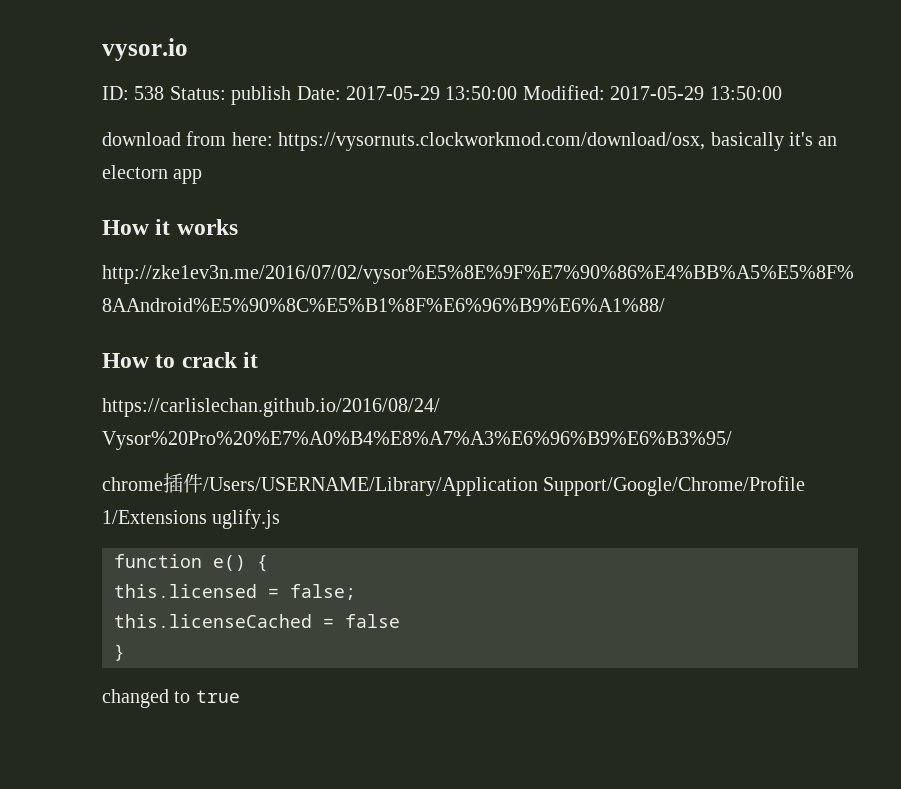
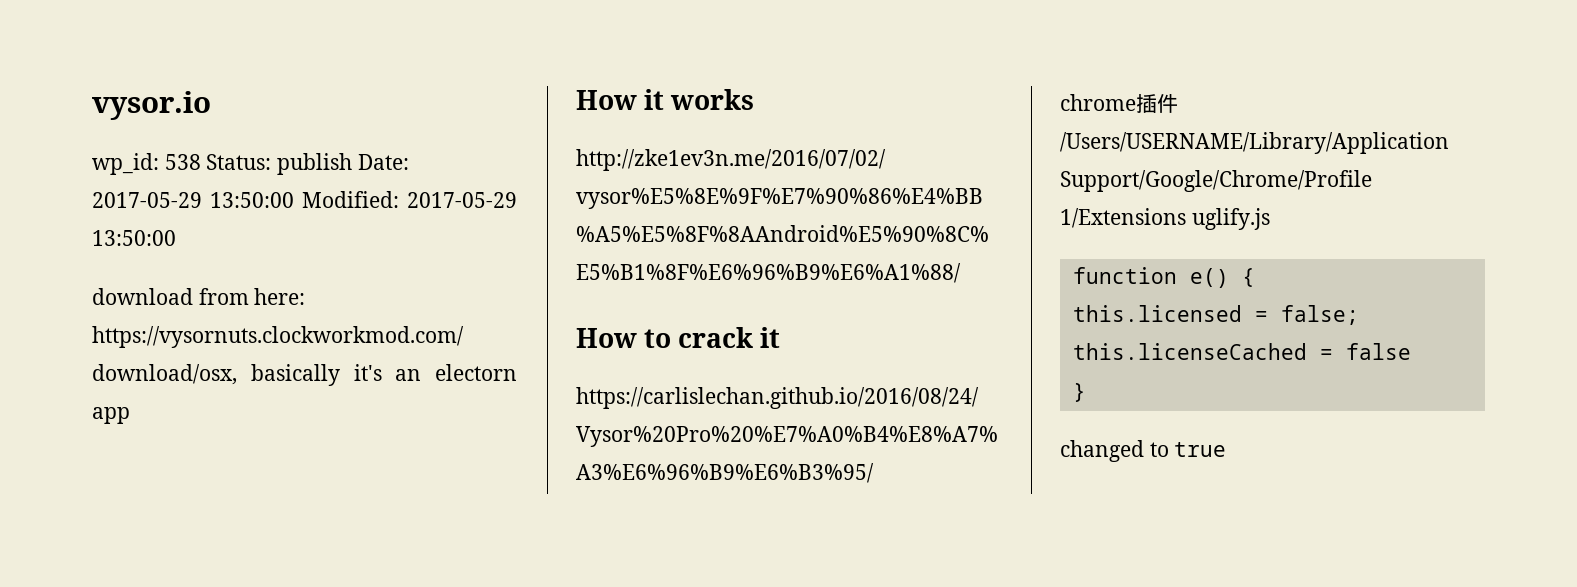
[102,86,129,100] ID: -> [92,153,159,175] wp_id:

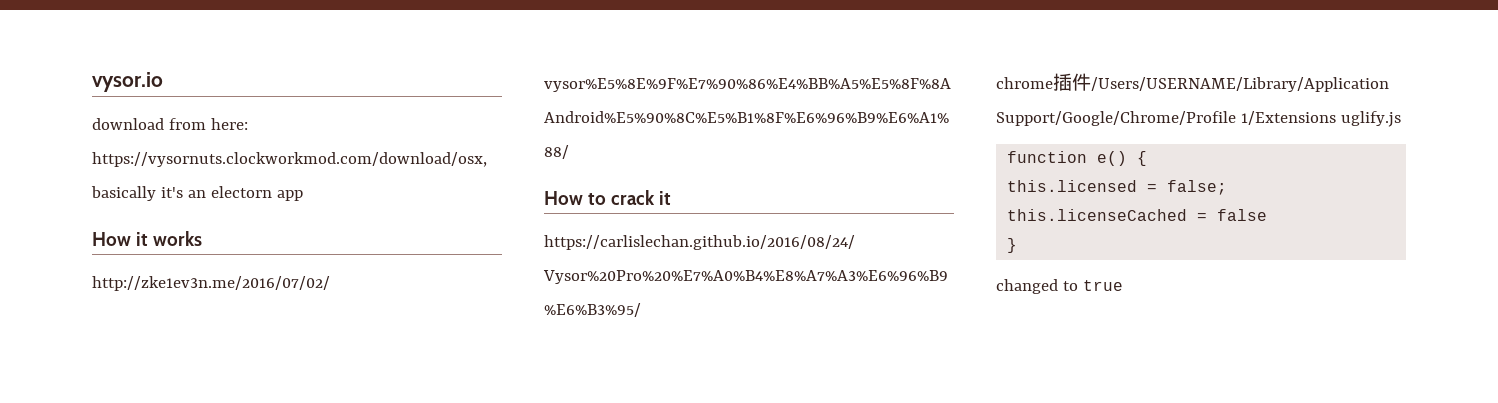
[92,153,409,175] [92,191,517,208] [92,230,176,246] // wp_id: 538 Status: publish Date: 2017-05-29 13:50:00 Modified: 2017-05-29 13:50:00 -> (163, 82) none

